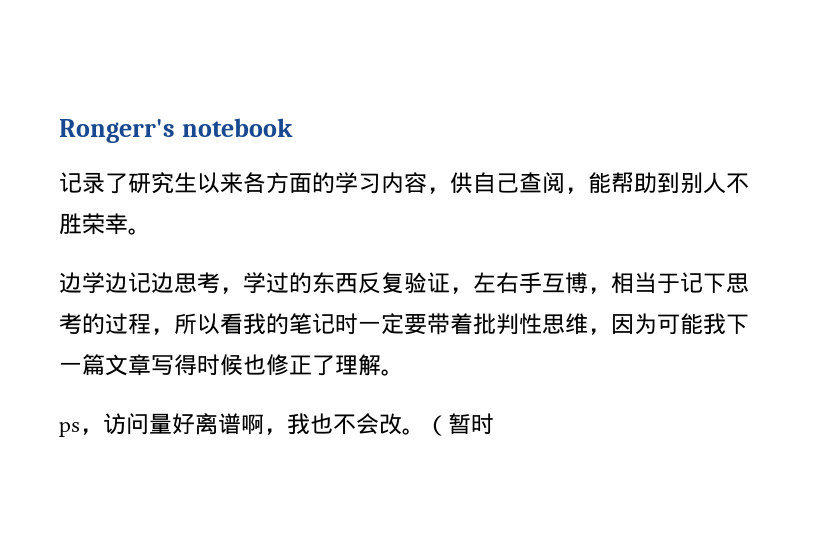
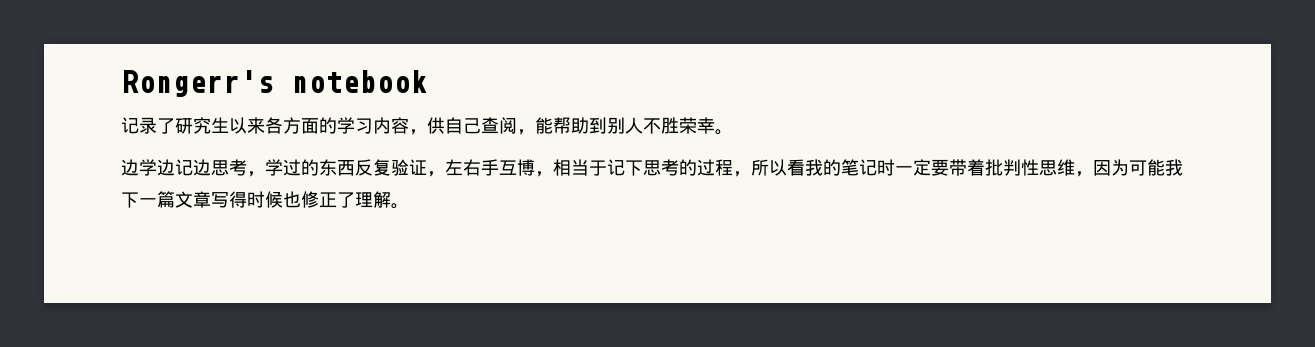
[59,413,494,437] // ps，访问量好离谱啊，我也不会改。（暂时 -> (409, 206) none

